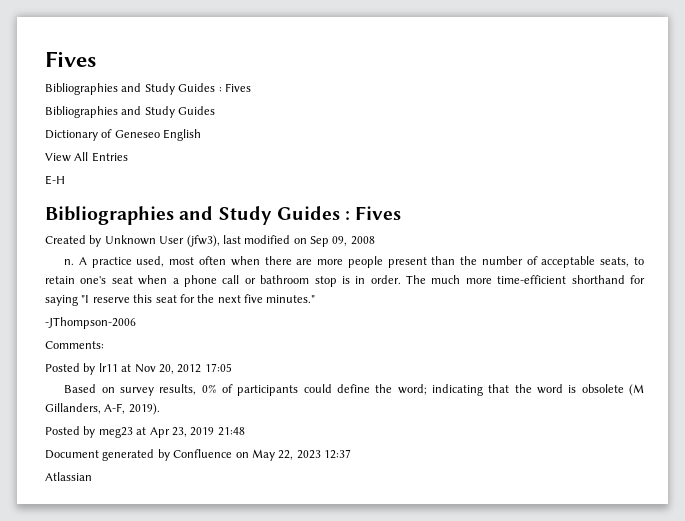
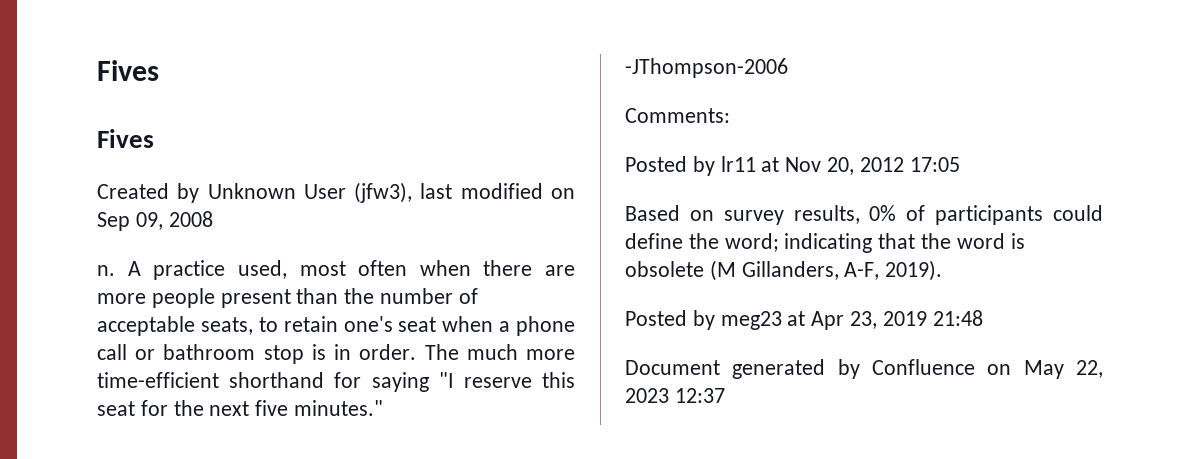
[45,51,96,67] [45,83,251,95] [45,106,216,118] [45,129,202,141] [45,152,128,162] [45,175,65,185] [45,206,351,225] Fives // Bibliographies and Study Guides : Fives // Bibliographies and Study Guides // Dictionary of Geneseo English // View All Entries // E-H // Bibliographies and Study Guides : -> [97,60,159,81] Fives //
[45,472,92,481] // Atlassian -> (725, 395) none

